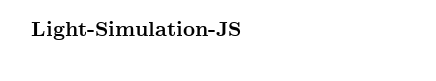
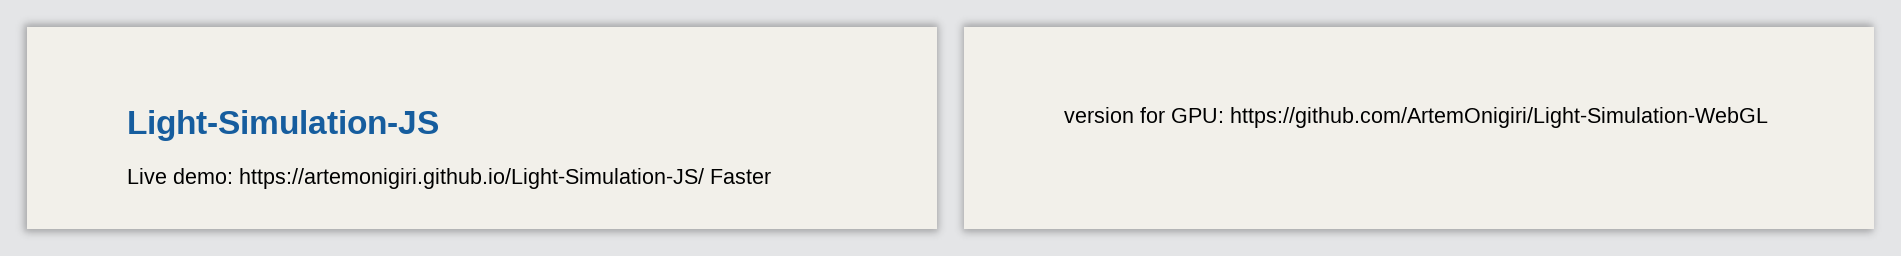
(241, 30) none -> [127,168,771,189] [1064,107,1768,128] // Live demo: https://artemonigiri.github.io/Light-Simulation-JS/ Faster version for GPU: https://github.com/ArtemOnigiri/Light-Simulation-WebGL

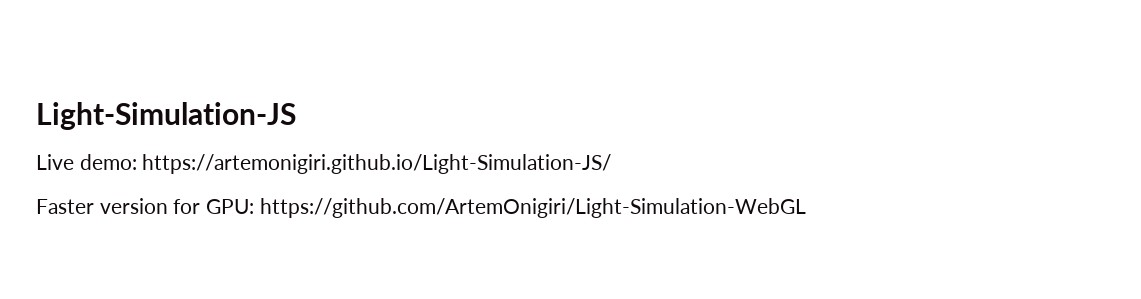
(704, 178) none -> (612, 164) //

